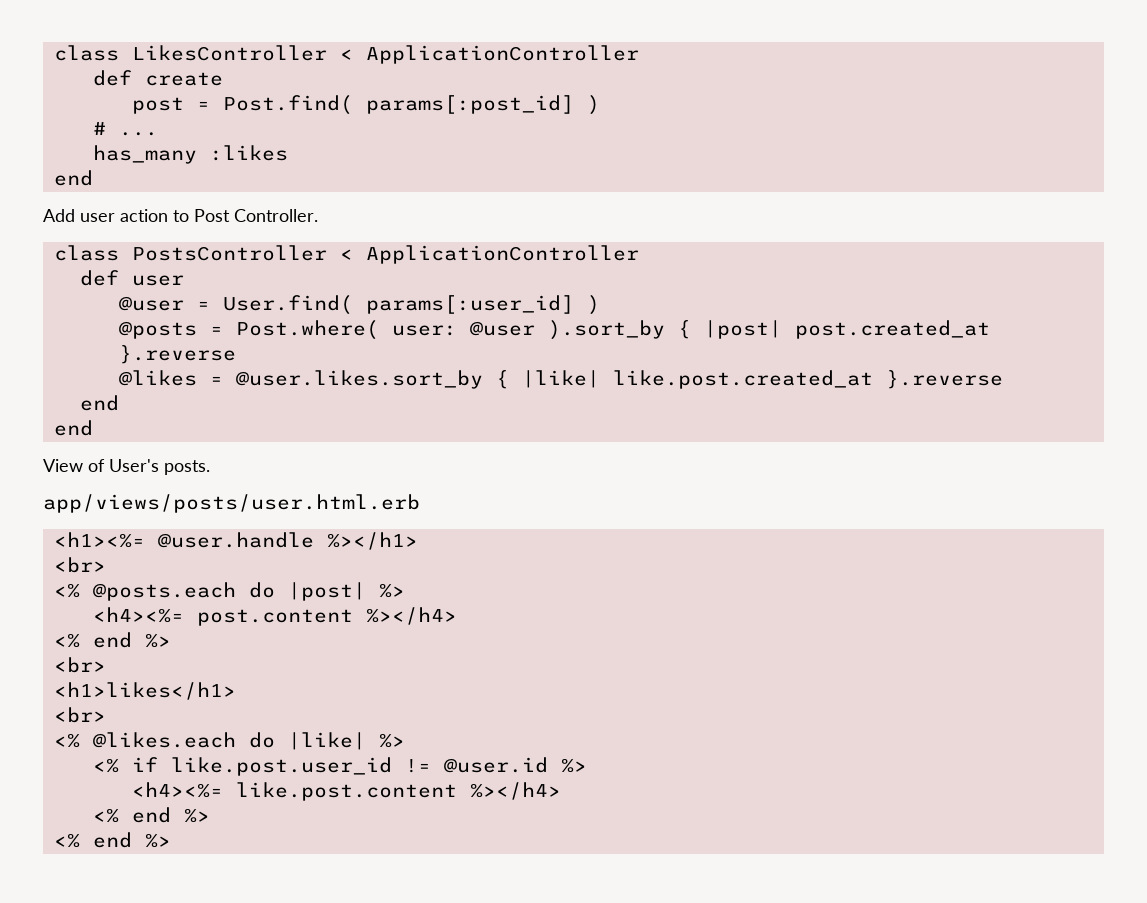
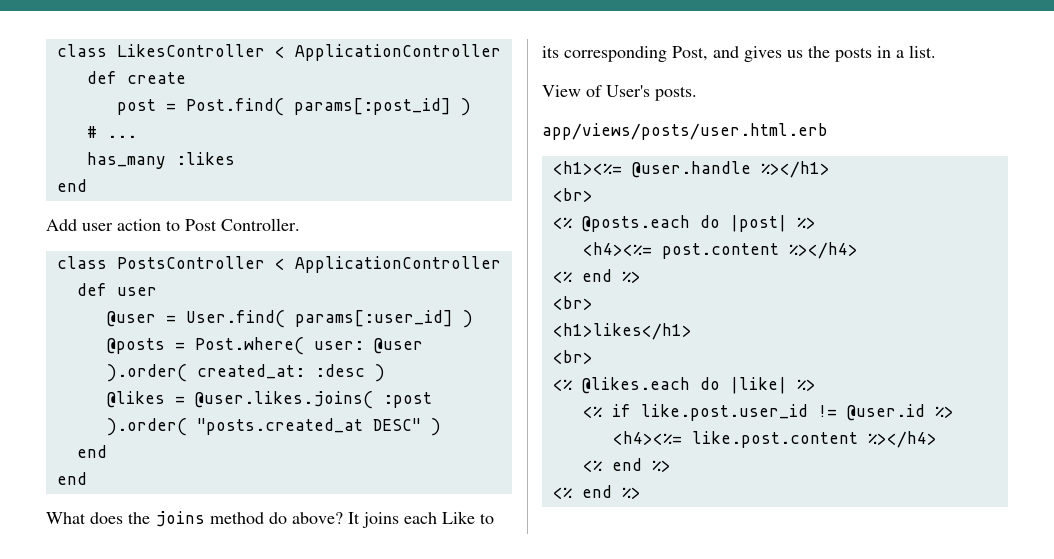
[547,320,990,340] [118,345,236,364] [118,370,1003,389] [79,395,119,411] [53,420,93,436] ).sort_by { |post| post.created_at }.reverse // @likes = @user.likes.sort_by { |like| like.post.created_at }.reverse // end // end -> [106,364,385,382] [106,391,432,409] [106,418,441,436] [76,445,107,458] [56,472,87,485] [46,511,494,528] [542,45,936,62] ).order( created_at: :desc ) // @likes = @user.likes.joins( :post ).order( "posts.created_at DESC" ) // end // end // What does the joins method do above? It joins each Like to its corresponding Post, and gives us the posts in a list.

